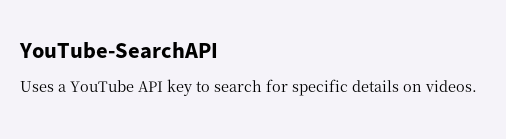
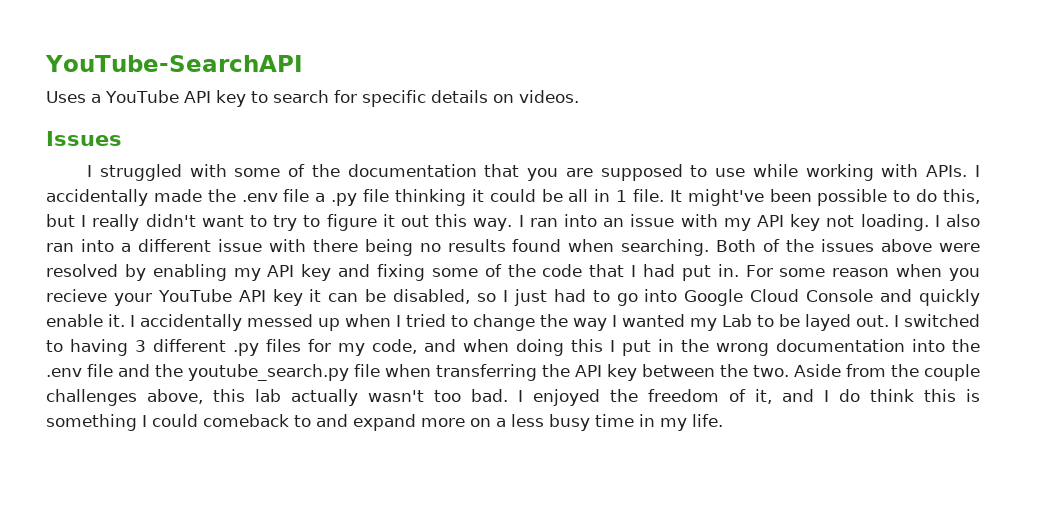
(477, 86) none -> [46,131,122,146] [87,164,980,181] [46,189,981,206] [46,214,980,231] [46,239,981,256] [46,264,981,281] [46,289,980,306] [46,314,980,331] [46,339,980,356] [46,364,980,381] [46,389,980,406] [46,414,723,431] // Issues // I struggled with some of the documentation that you are supposed to use while working with APIs. I accidentally made the .env file a .py file thinking it could be all in 1 file. It might've been possible to do this, but I really didn't want to try to figure it out this way. I ran into an issue with my API key not loading. I also ran into a different issue with there being no results found when searching. Both of the issues above were resolved by enabling my API key and fixing some of the code that I had put in. For some reason when you recieve your YouTube API key it can be disabled, so I just had to go into Google Cloud Console and quickly enable it. I accidentally messed up when I tried to change the way I wanted my Lab to be layed out. I switched to having 3 different .py files for my code, and when doing this I put in the wrong documentation into the .env file and the youtube_search.py file when transferring the API key between the two. Aside from the couple challenges above, this lab actually wasn't too bad. I enjoyed the freedom of it, and I do think this is something I could comeback to and expand more on a less busy time in my life.

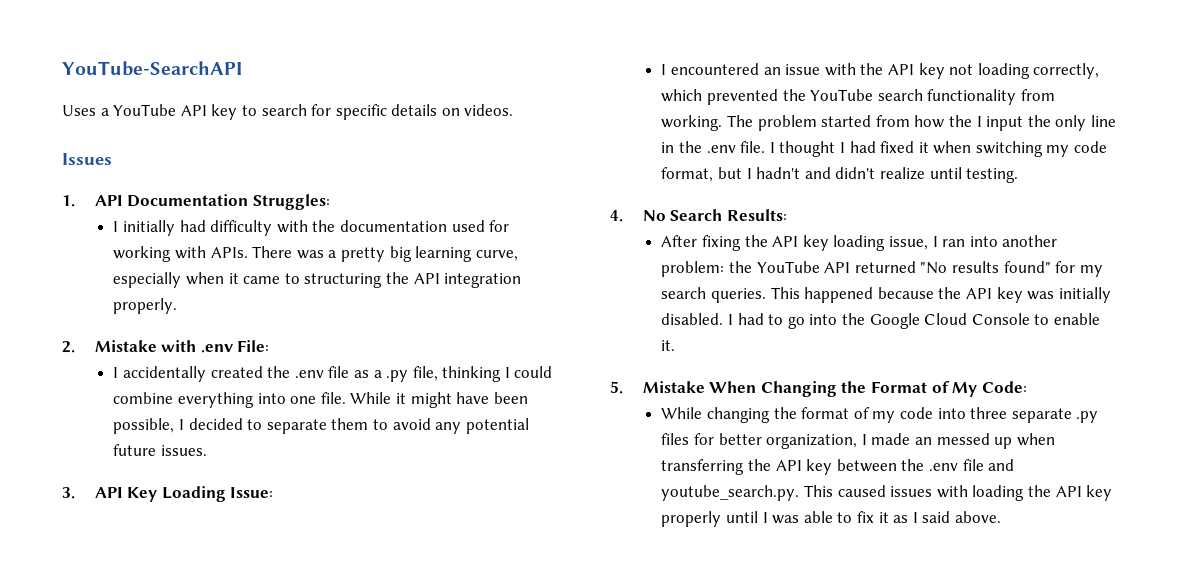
[87,164,980,181] [46,189,310,206] I struggled with some of the documentation that you are supposed to use while working with APIs. I accidentally made the .env file -> [62,194,330,210] [113,220,510,236] [113,246,518,262] [113,272,522,288] [113,298,178,314] [62,340,270,353] [113,366,369,382] 1. API Documentation Struggles: // I initially had difficulty with the documentation used for working with APIs. There was a pretty big learning curve, especially when it came to structuring the API integration properly. // 2. Mistake with .env File: // I accidentally created the .env file as
[363,189,981,206] [46,214,980,231] [46,239,981,256] [46,264,981,281] [46,289,547,306] file thinking it could be all in 1 file. It might've been possible to do this, but I really didn't want to try to figure it out this way. I ran into an issue with my API key not loading. I also ran into a different issue with there being no results found when searching. Both of the issues above were resolved by enabling my API key and fixing some of the code that I had put in. For some reason when you recieve your YouTube API key it can be disabled, so I just -> [412,366,553,382] [113,392,528,408] [113,418,529,434] [113,444,207,456] [62,486,274,502] [661,63,1100,79] [661,89,1055,105] [661,115,1116,131] [661,141,1108,157] [661,167,1019,183] [610,209,787,222] [661,235,1058,251] [661,261,1103,277] [661,287,1111,303] [661,313,733,325] file, thinking I could combine everything into one file. While it might have been possible, I decided to separate them to avoid any potential future issues. // 3. API Key Loading Issue: // I encountered an issue with the API key not loading correctly, which prevented the YouTube search functionality from working. The problem started from how the I input the only line in the .env file. I thought I had fixed it when switching my code format, but I hadn't and didn't realize until testing. // 4. No Search Results: // After fixing the API key loading issue, I ran into another problem: the YouTube API returned "No results found" for my search queries. This happened because the API key was initially disabled. I
(678, 295) none -> [841,313,865,325] the
[880,289,980,306] and quickly -> [1034,314,1050,325] to
[130,314,980,331] [46,339,980,356] [46,364,380,381] I accidentally messed up when I tried to change the way I wanted my Lab to be layed out. I switched to having 3 different .py files for my code, and when doing this I put in the wrong documentation into the .env file and the youtube_search.py file -> [610,381,1027,397] [661,407,1099,423] [661,433,1013,449] // 5. Mistake When Changing the Format of My Code: // While changing the format of my code into three separate .py files for better organization, I made an messed up
[753,364,980,381] [46,389,980,406] [46,414,723,431] two. Aside from the couple challenges above, this lab actually wasn't too bad. I enjoyed the freedom of it, and I do think this is something I could comeback to and expand more on a less busy time in my life. -> [928,459,1015,471] [661,485,1113,501] [661,511,1001,527] .env file and youtube_search.py. This caused issues with loading the API key properly until I was able to fix it as I said above.

